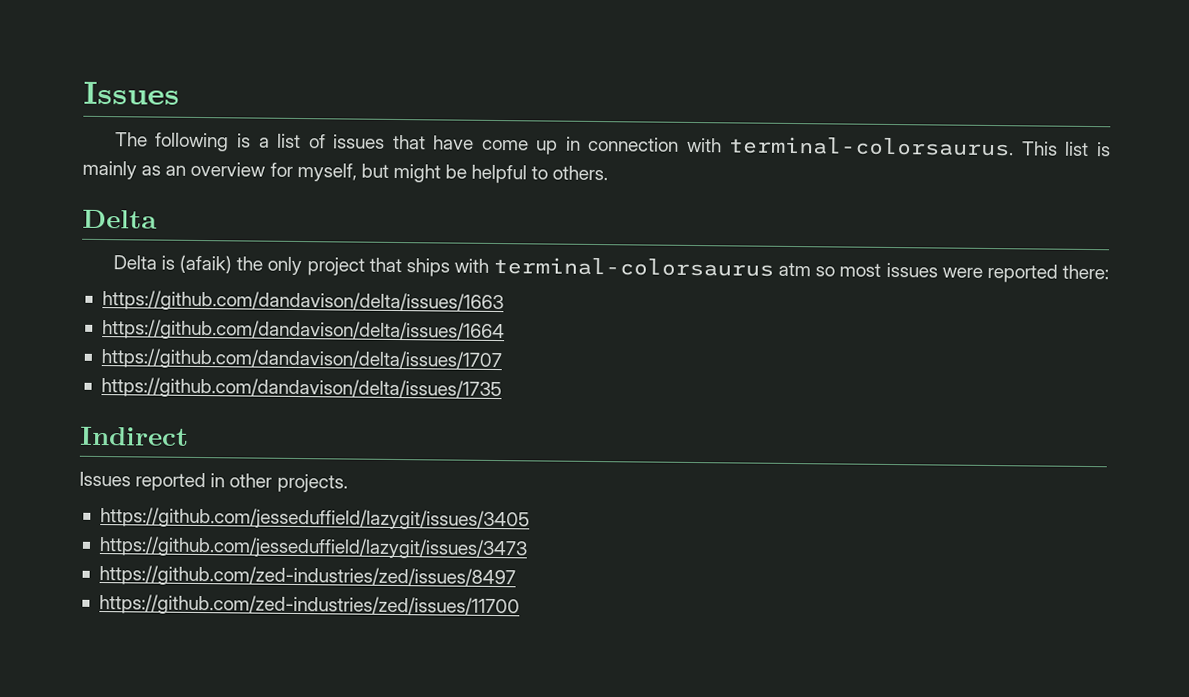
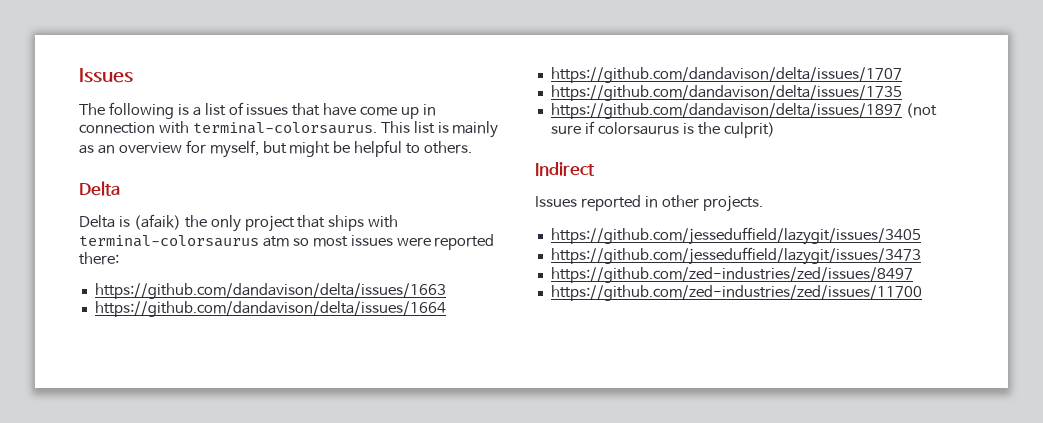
(502, 389) none -> [550,103,937,119] [550,121,775,138] // https://github.com/dandavison/delta/issues/1897 (not sure if colorsaurus is the culprit)

